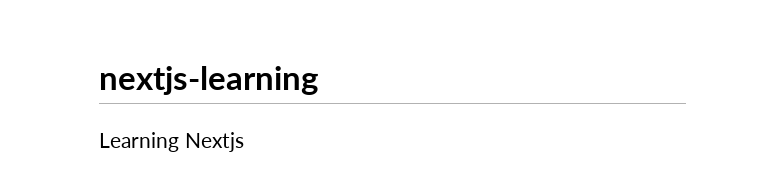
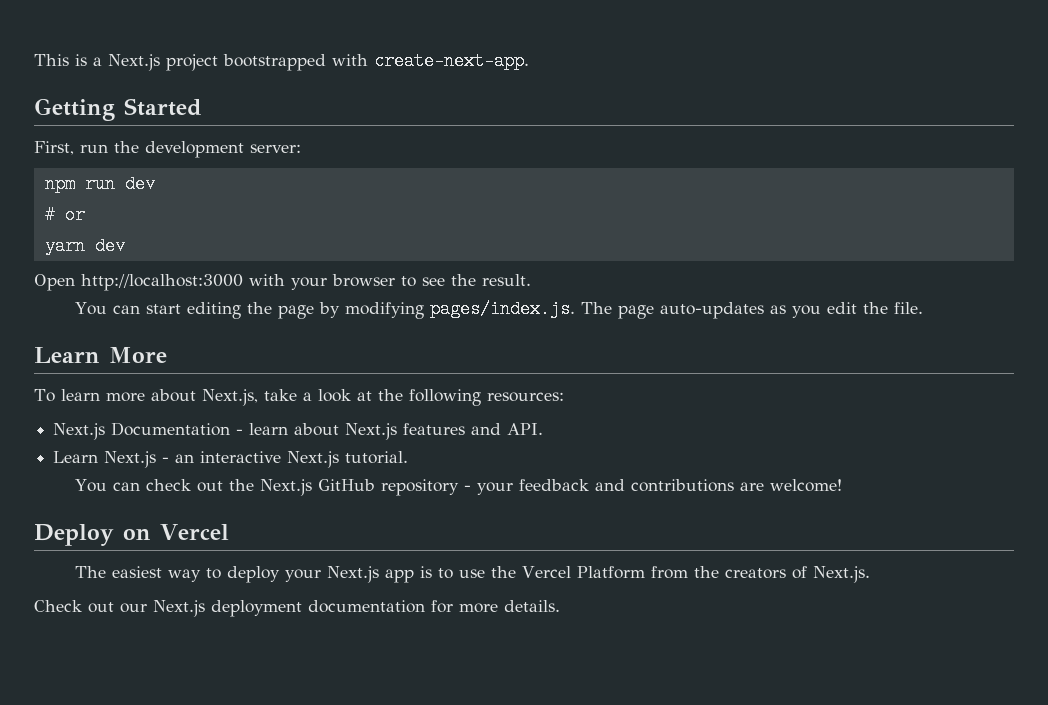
[99,66,318,95] [99,132,244,152] nextjs-learning // Learning Nextjs -> [34,52,529,71] [34,98,202,121] [34,141,301,158] [44,175,155,193] [44,206,85,224] [44,237,125,255] [34,274,531,291] [75,300,924,319] [34,347,167,363] [34,389,564,406] [53,422,544,440] [53,451,409,468] [75,479,843,496] [34,524,229,546] [75,566,871,583] [34,600,560,617] This is a Next.js project bootstrapped with create-next-app. // Getting Started // First, run the development server: // npm run dev // # or // yarn dev // Open http://localhost:3000 with your browser to see the result. // You can start editing the page by modifying pages/index.js. The page auto-updates as you edit the file. // Learn More // To learn more about Next.js, take a look at the following resources: // Next.js Documentation - learn about Next.js features and API. // Learn Next.js - an interactive Next.js tutorial. // You can check out the Next.js GitHub repository - your feedback and contributions are welcome! // Deploy on Vercel // The easiest way to deploy your Next.js app is to use the Vercel Platform from the creators of Next.js. // Check out our Next.js deployment documentation for more details.

